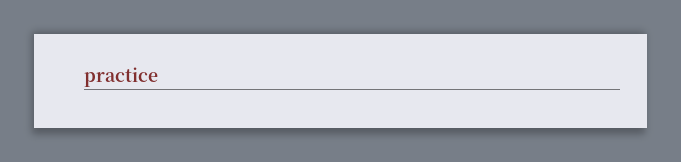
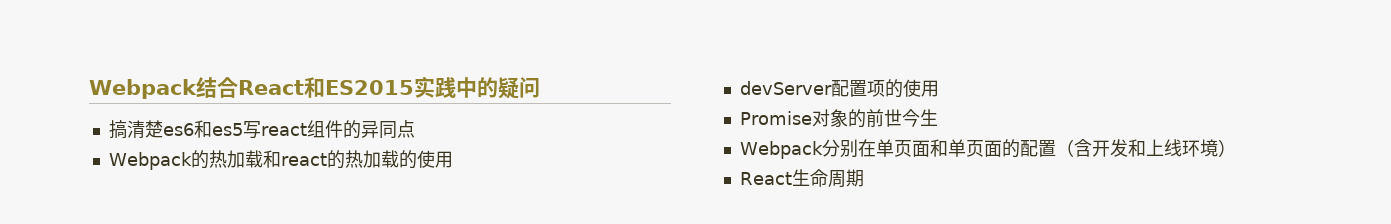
[84,67,158,87] practice -> [89,76,540,99] [108,120,415,139] [108,150,453,170] [739,79,939,98] [739,109,938,128] [739,139,1236,159] [739,169,864,188] Webpack结合React和ES2015实践中的疑问 // 搞清楚es6和es5写react组件的异同点 // Webpack的热加载和react的热加载的使用 // devServer配置项的使用 // Promise对象的前世今生 // Webpack分别在单页面和单页面的配置（含开发和上线环境） // React生命周期

